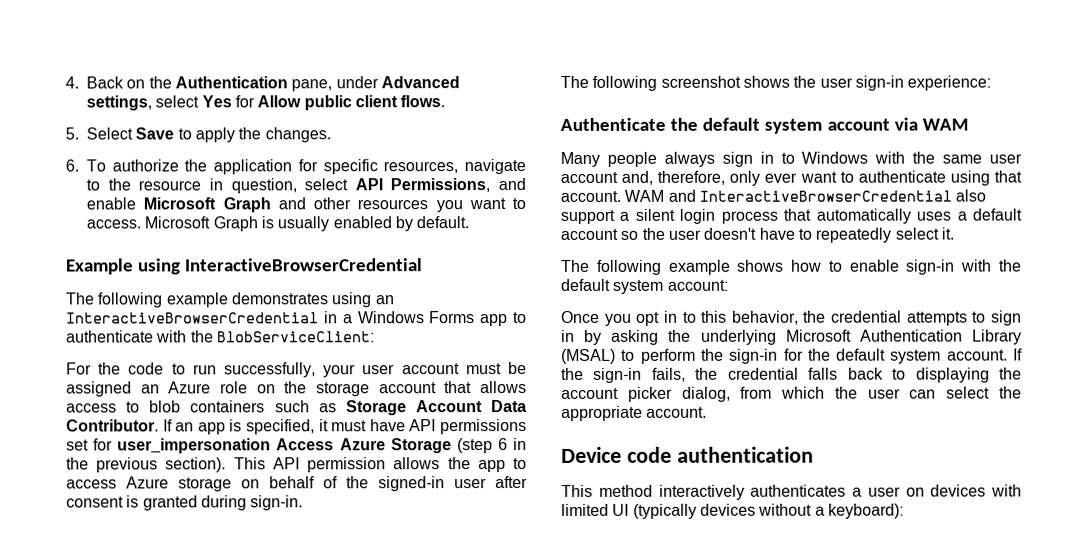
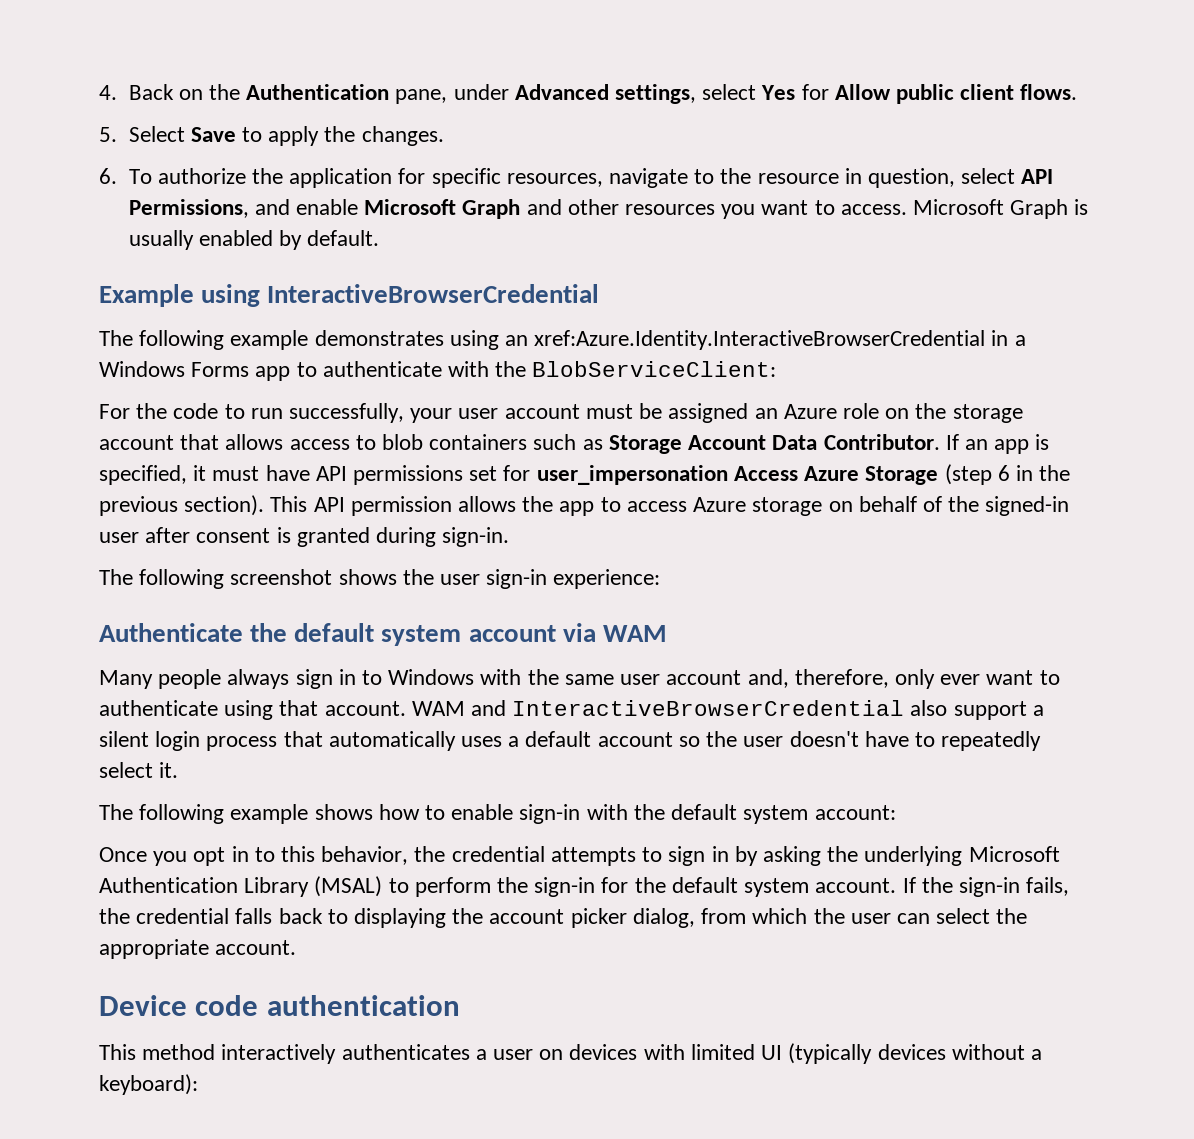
[66,312,319,324] InteractiveBrowserCredential -> [534,330,986,350] xref:Azure.Identity.InteractiveBrowserCredential

